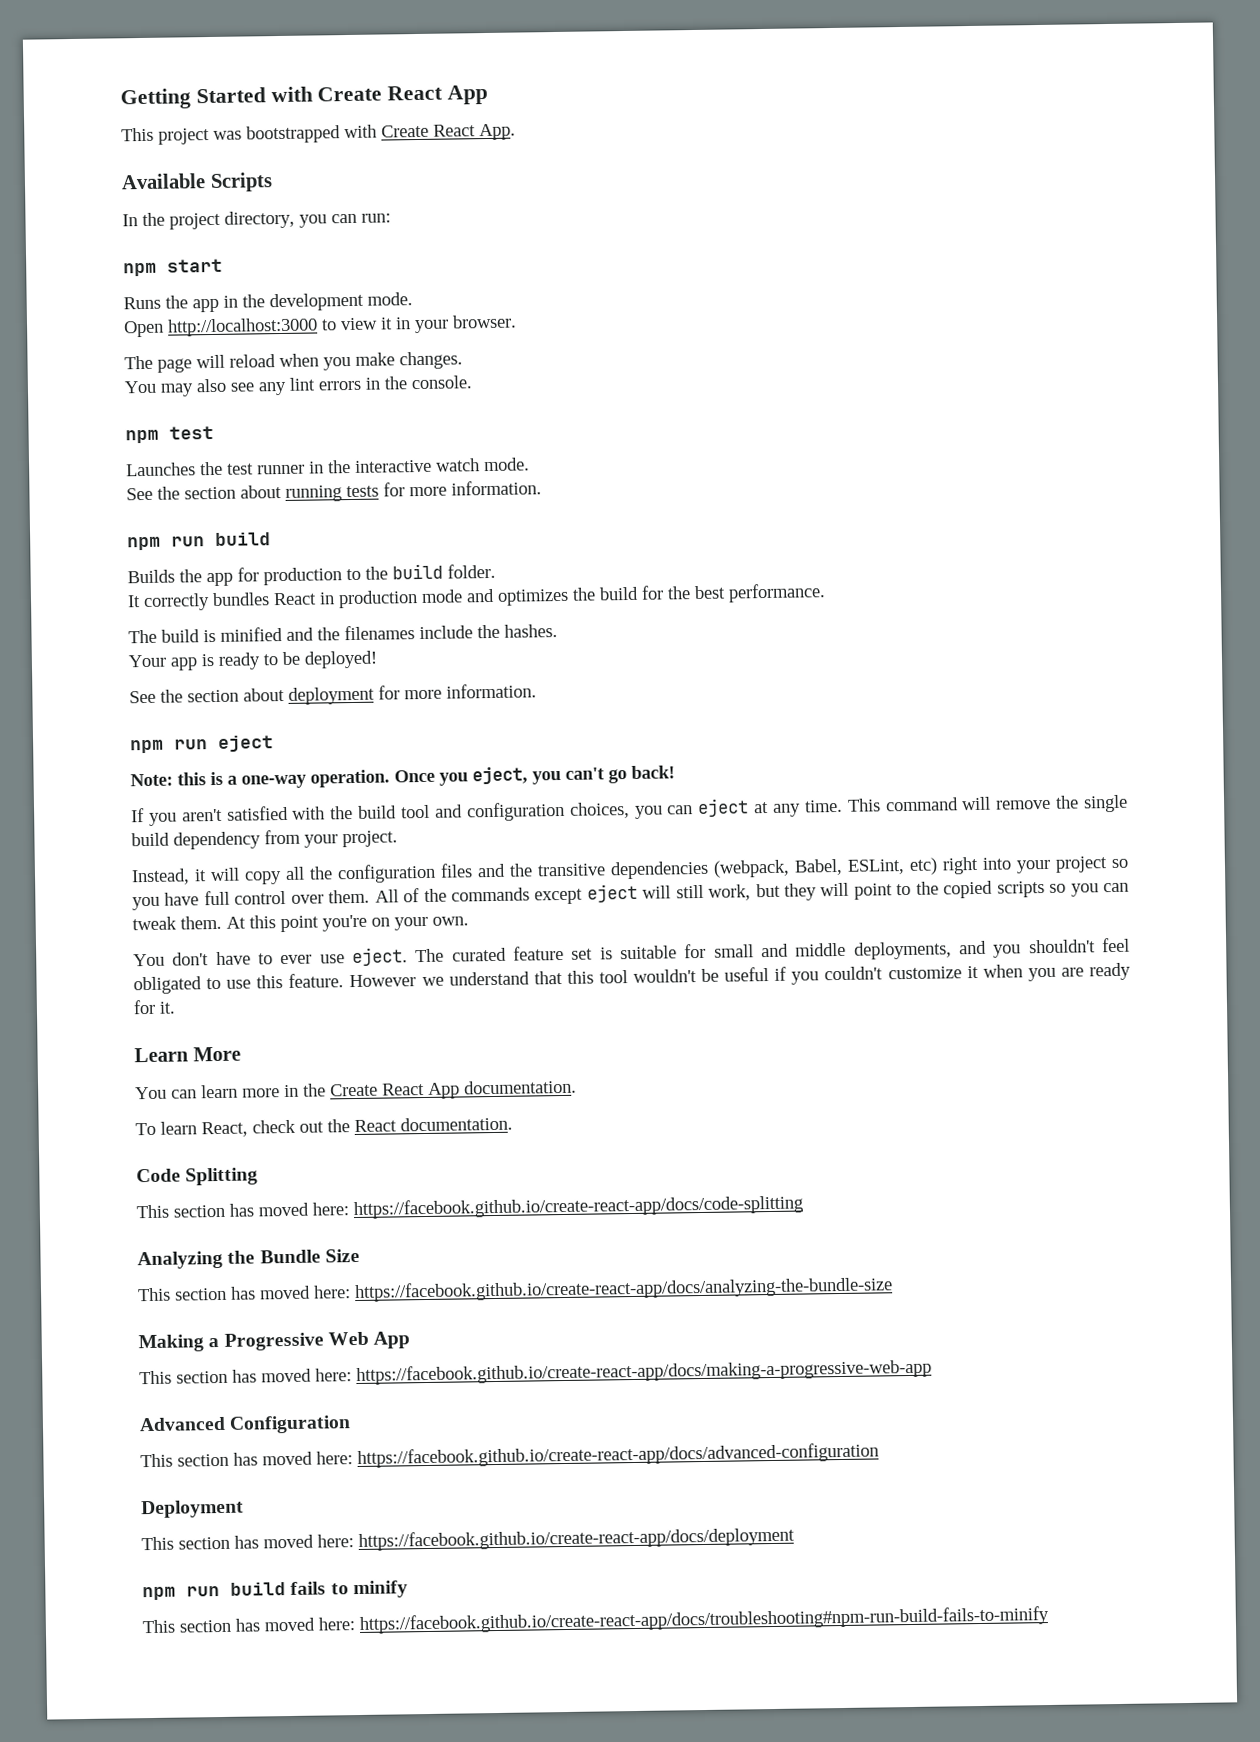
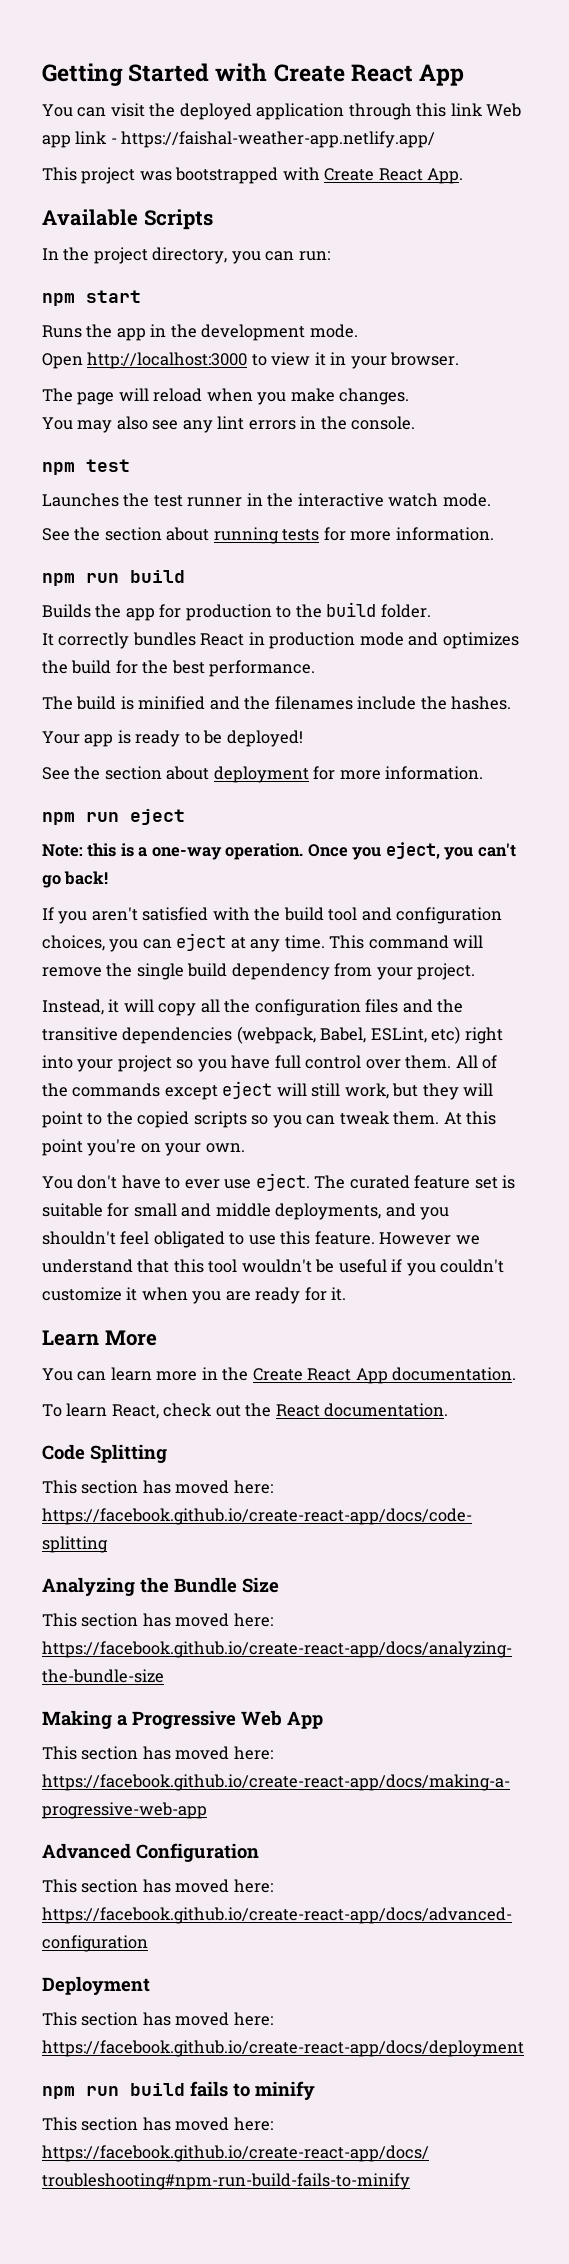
(489, 94) none -> [42,103,522,120] [42,131,436,148] // You can visit the deployed application through this link Web app link - https://faishal-weather-app.netlify.app/

